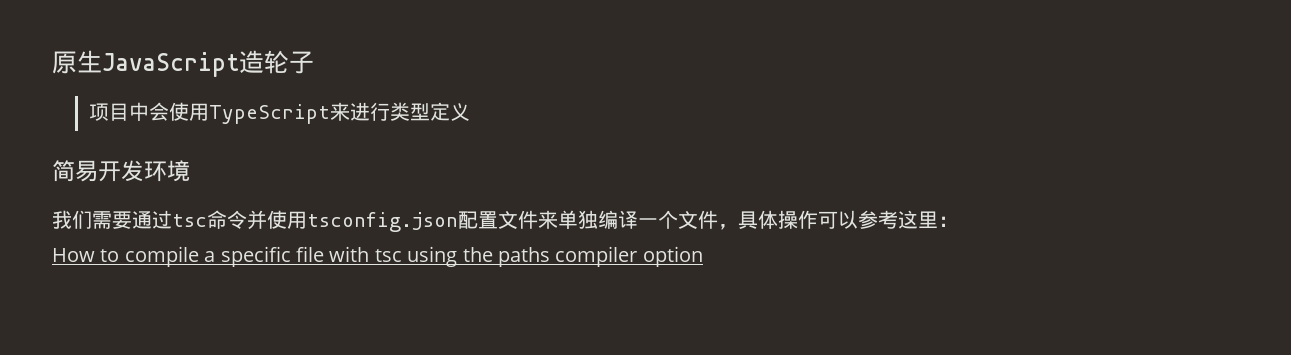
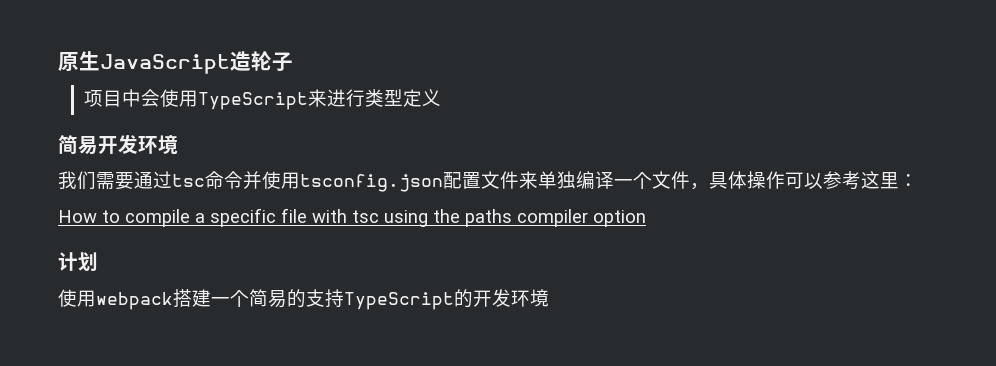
(703, 256) none -> [58,252,98,271] [58,289,549,310] // 计划 // 使用webpack搭建一个简易的支持TypeScript的开发环境

